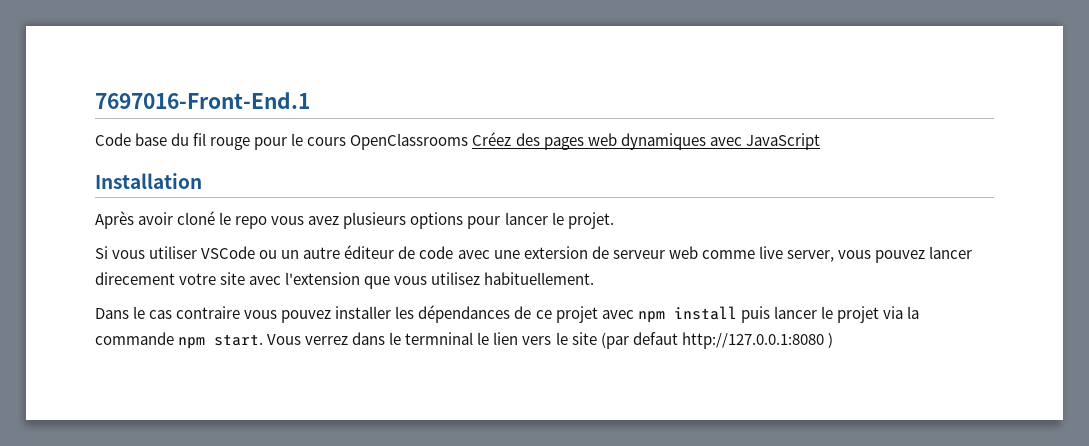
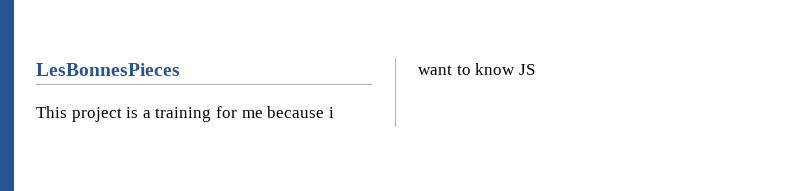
[95,92,310,109] [95,132,820,150] [95,173,202,189] [95,211,614,229] [95,245,973,263] [95,272,595,289] [95,305,919,323] [95,332,833,349] 7697016-Front-End.1 // Code base du fil rouge pour le cours OpenClassrooms Créez des pages web dynamiques avec JavaScript // Installation // Après avoir cloné le repo vous avez plusieurs options pour lancer le projet. // Si vous utiliser VSCode ou un autre éditeur de code avec une extersion de serveur web comme live server, vous pouvez lancer direcement votre site avec l'extension que vous utilisez habituellement. // Dans le cas contraire vous pouvez installer les dépendances de ce projet avec npm install puis lancer le projet via la commande npm start. Vous verrez dans le termninal le lien vers le site (par defaut http://127.0.0.1:8080 ) -> [36,63,180,76] [36,106,334,122] [418,63,535,75] LesBonnesPieces // This project is a training for me because i want to know JS

